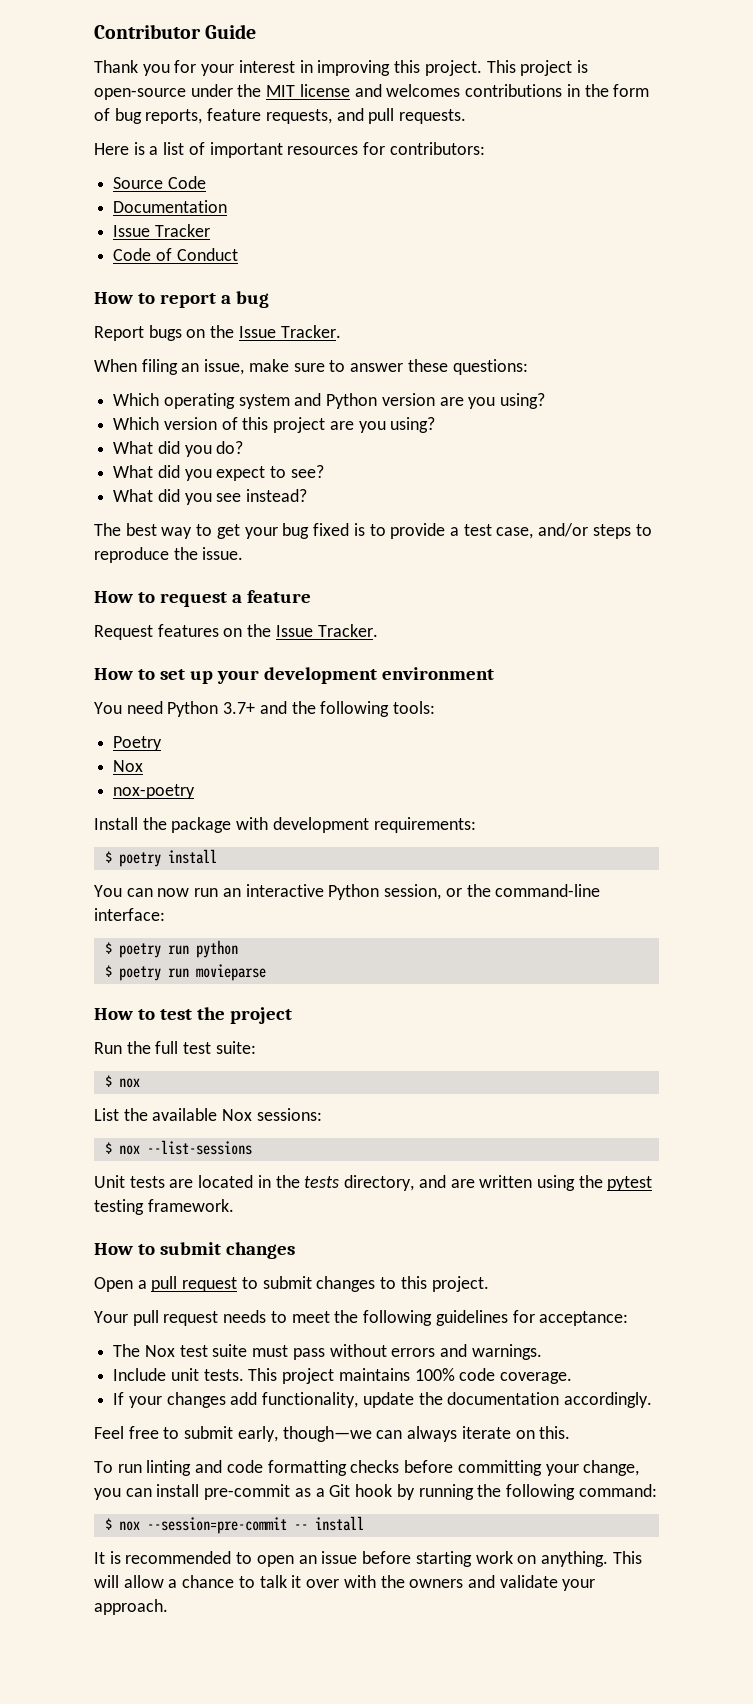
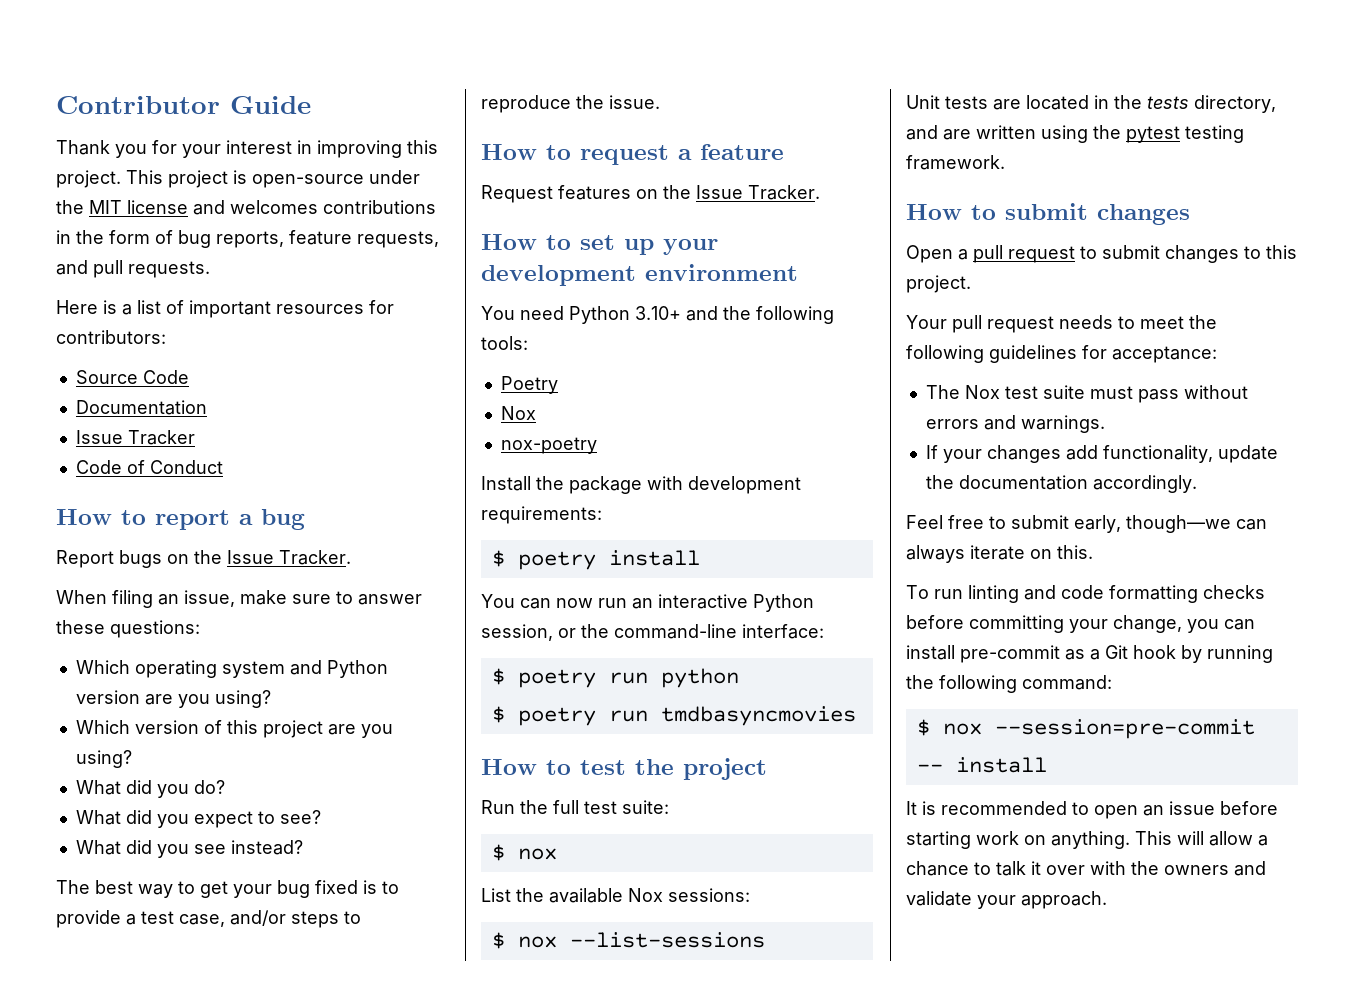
[223,702,256,714] 3.7+ -> [635,306,681,320] 3.10+
[195,964,266,981] movieparse -> [660,706,856,726] tmdbasyncmovies
[113,1368,573,1384] // Include unit tests. This project maintains 100% code coverage. -> (1105, 424) none

